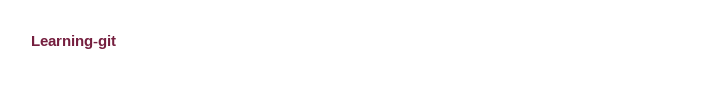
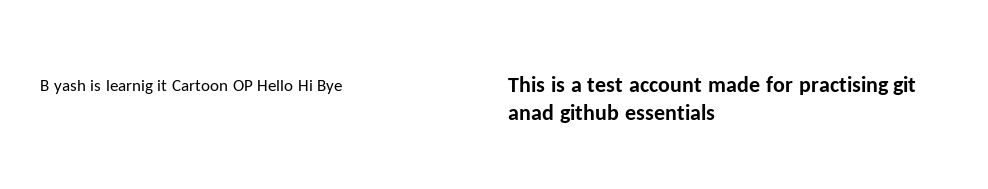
[31,35,116,49] Learning-git -> [40,80,343,94] [508,76,917,95] [508,104,715,123] B yash is learnig it Cartoon OP Hello Hi Bye // This is a test account made for practising git anad github essentials

